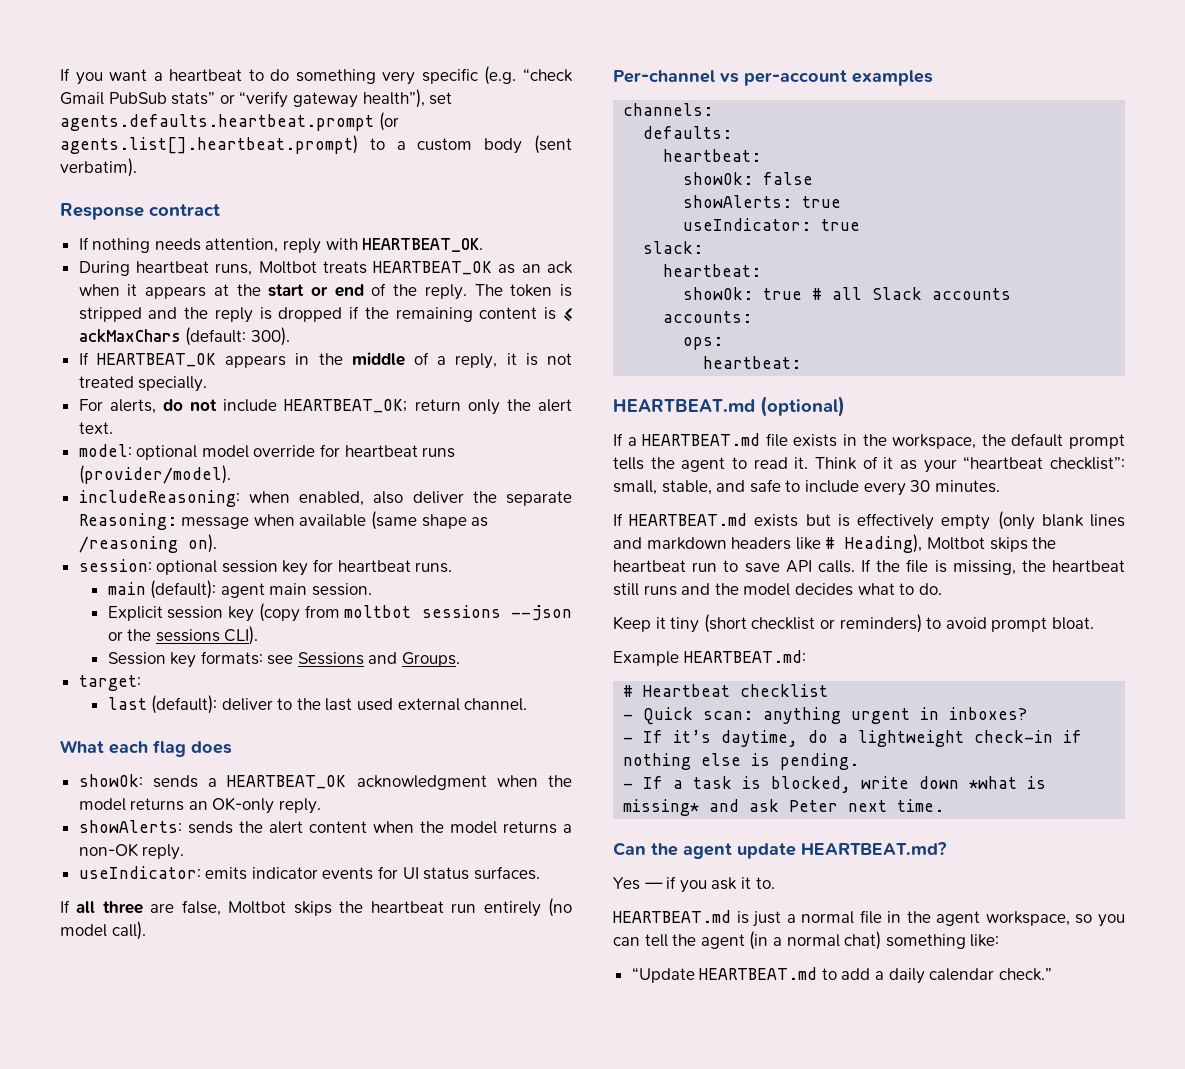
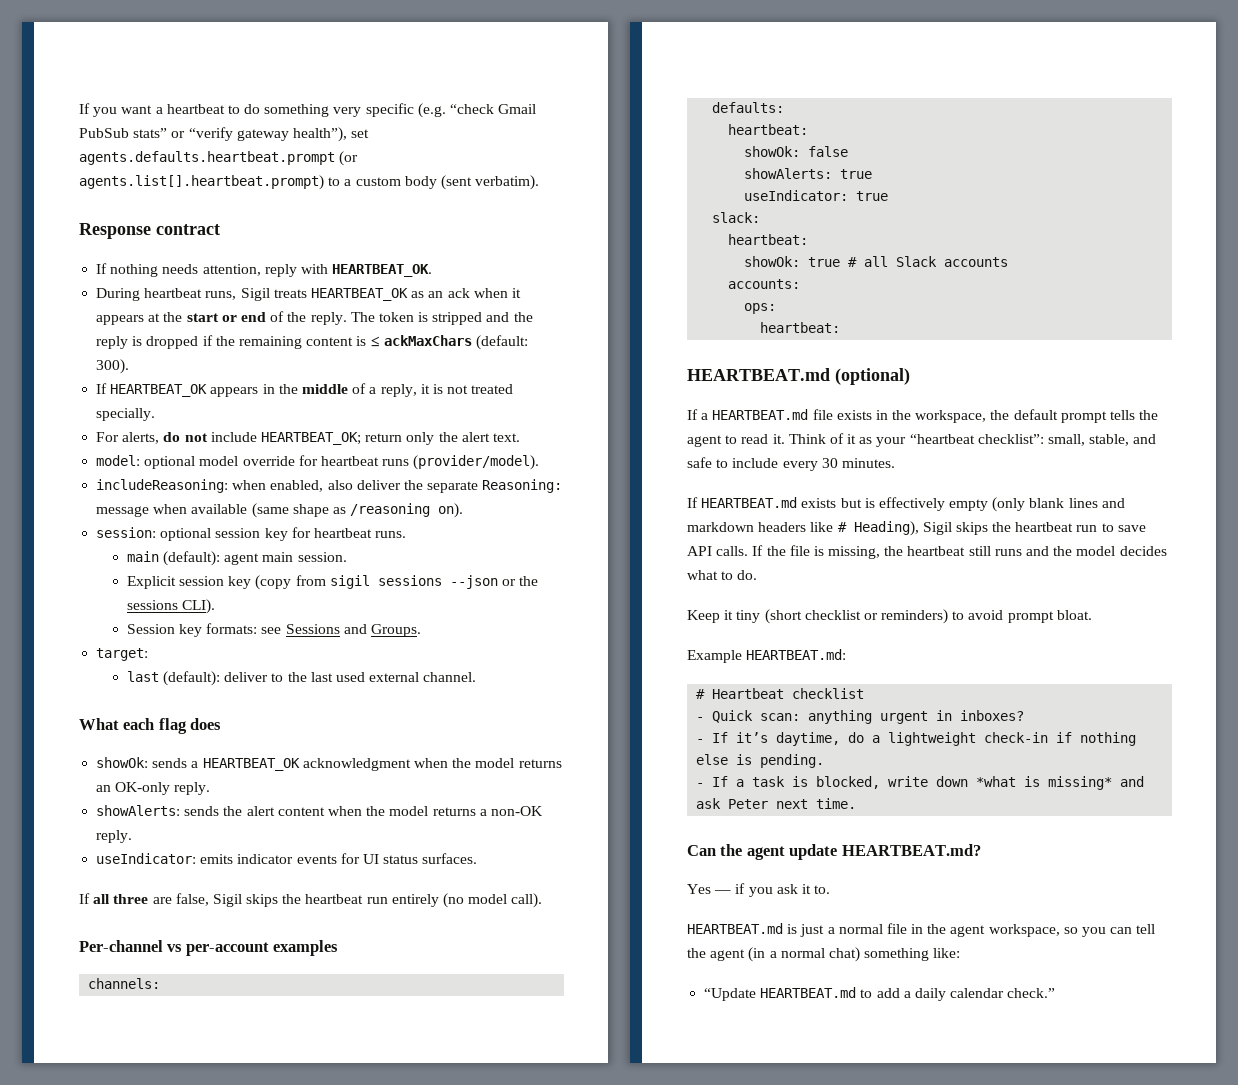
[258,261,317,274] Moltbot -> [240,288,270,301] Sigil
[344,605,412,618] moltbot -> [329,575,370,589] sigil
[228,901,287,914] Moltbot -> [212,894,242,907] Sigil
[926,537,985,550] Moltbot -> [922,522,952,535] Sigil

